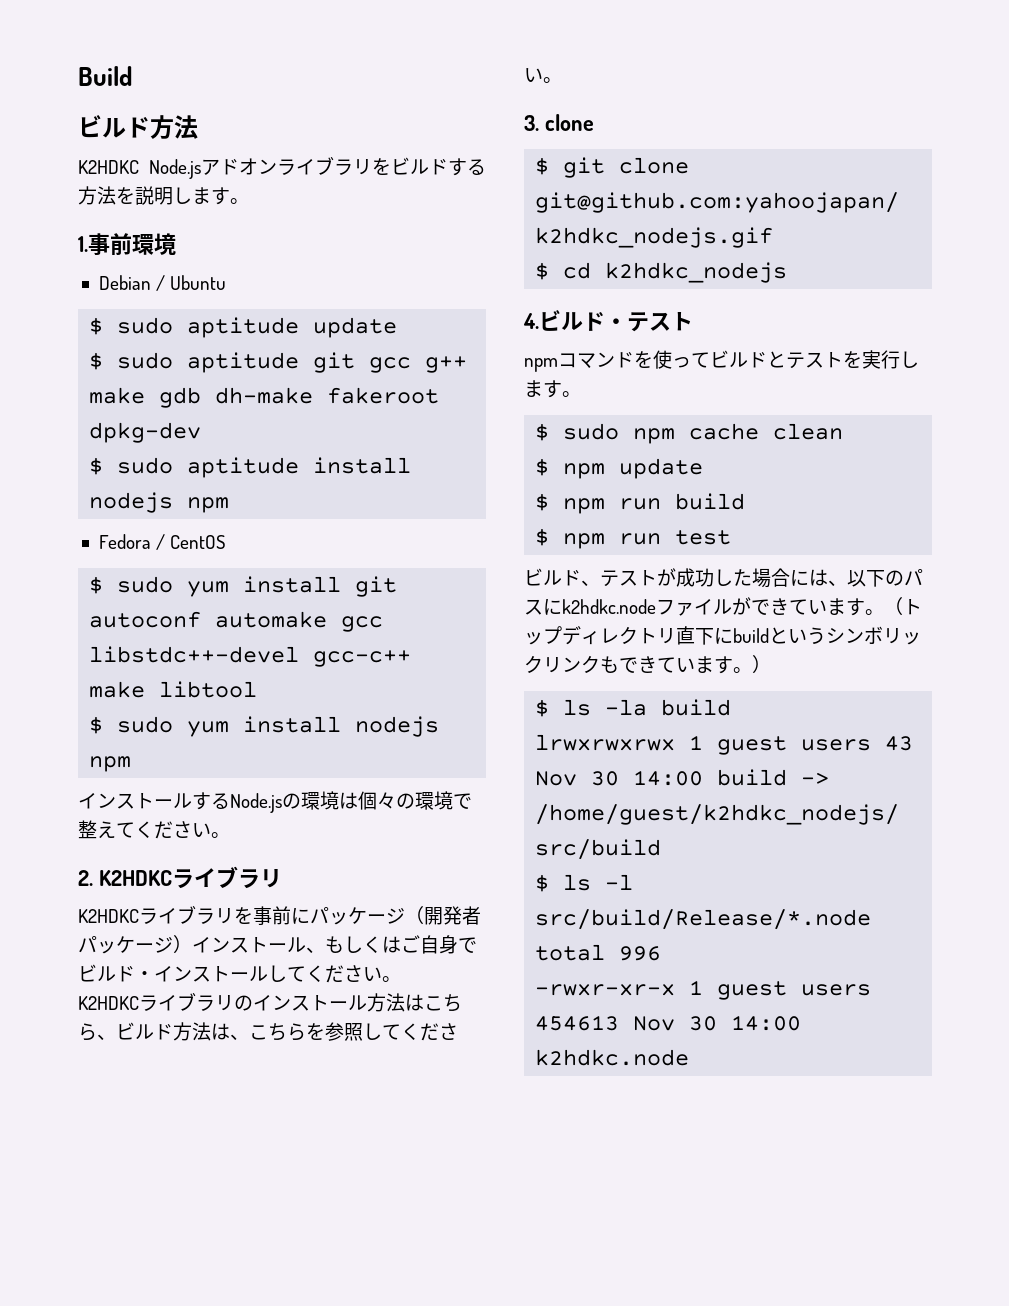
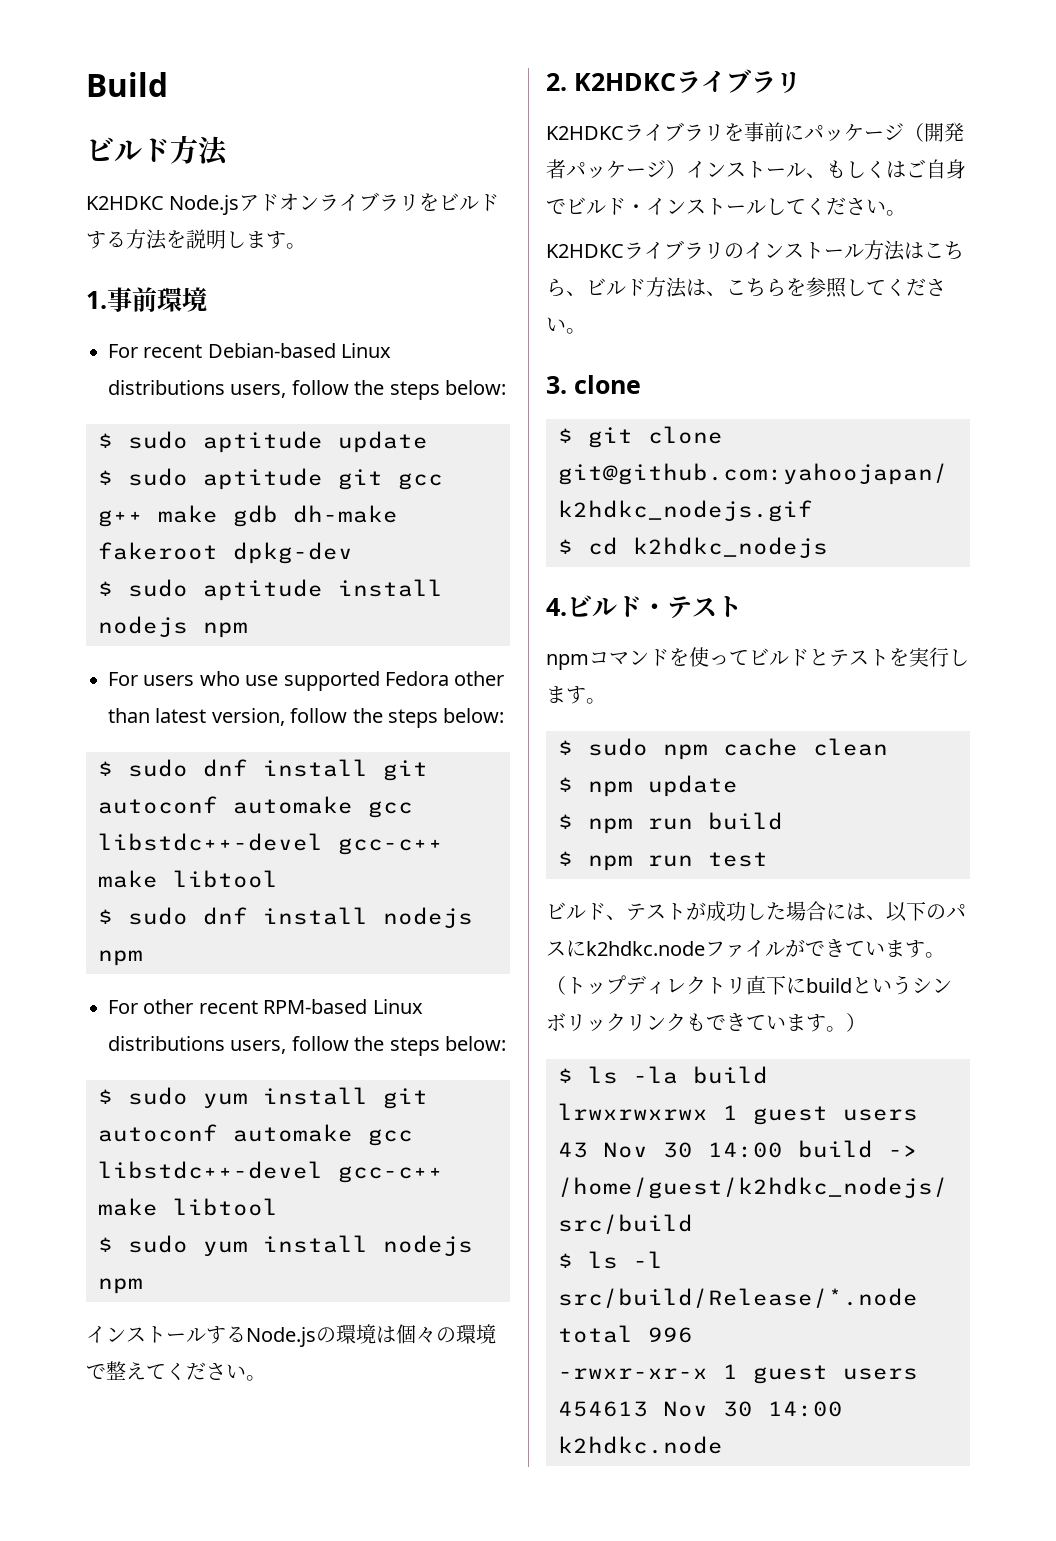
[98,275,227,291] Debian / Ubuntu -> [108,343,392,358] [108,380,506,400] For recent Debian-based Linux distributions users, follow the steps below:
[98,534,227,550] Fedora / CentOS -> [108,671,505,691] [108,708,505,728] [98,759,428,781] [98,796,413,818] [98,833,443,855] [98,870,278,888] [98,907,473,928] [98,950,143,966] [108,999,423,1014] [108,1036,506,1056] For users who use supported Fedora other than latest version, follow the steps below: // $ sudo dnf install git autoconf automake gcc libstdc++-devel gcc-c++ make libtool // $ sudo dnf install nodejs npm // For other recent RPM-based Linux distributions users, follow the steps below:

